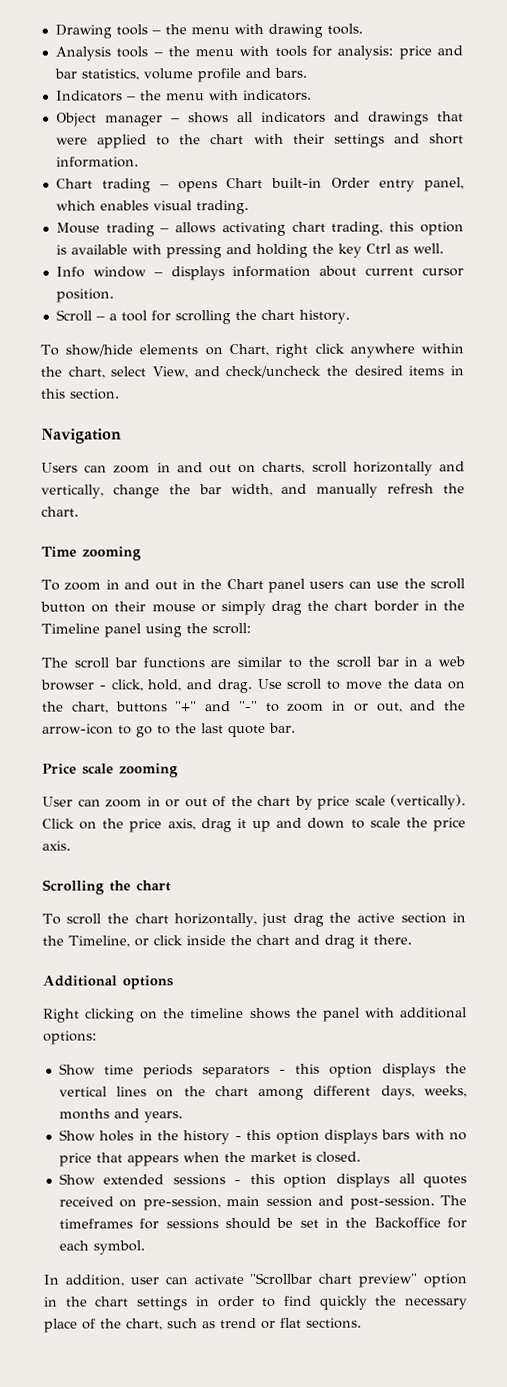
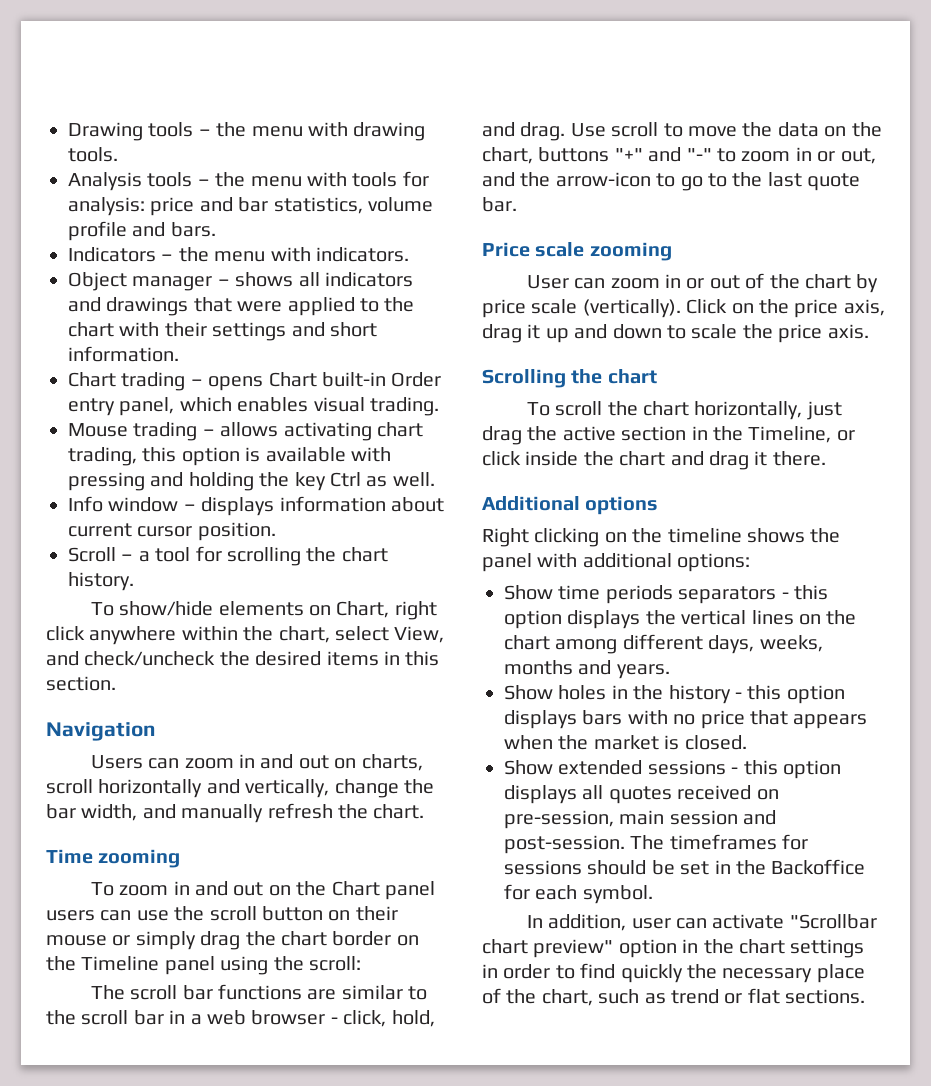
[181,579,196,590] in -> [268,885,291,896] on
[423,600,438,611] in -> [396,935,419,946] on

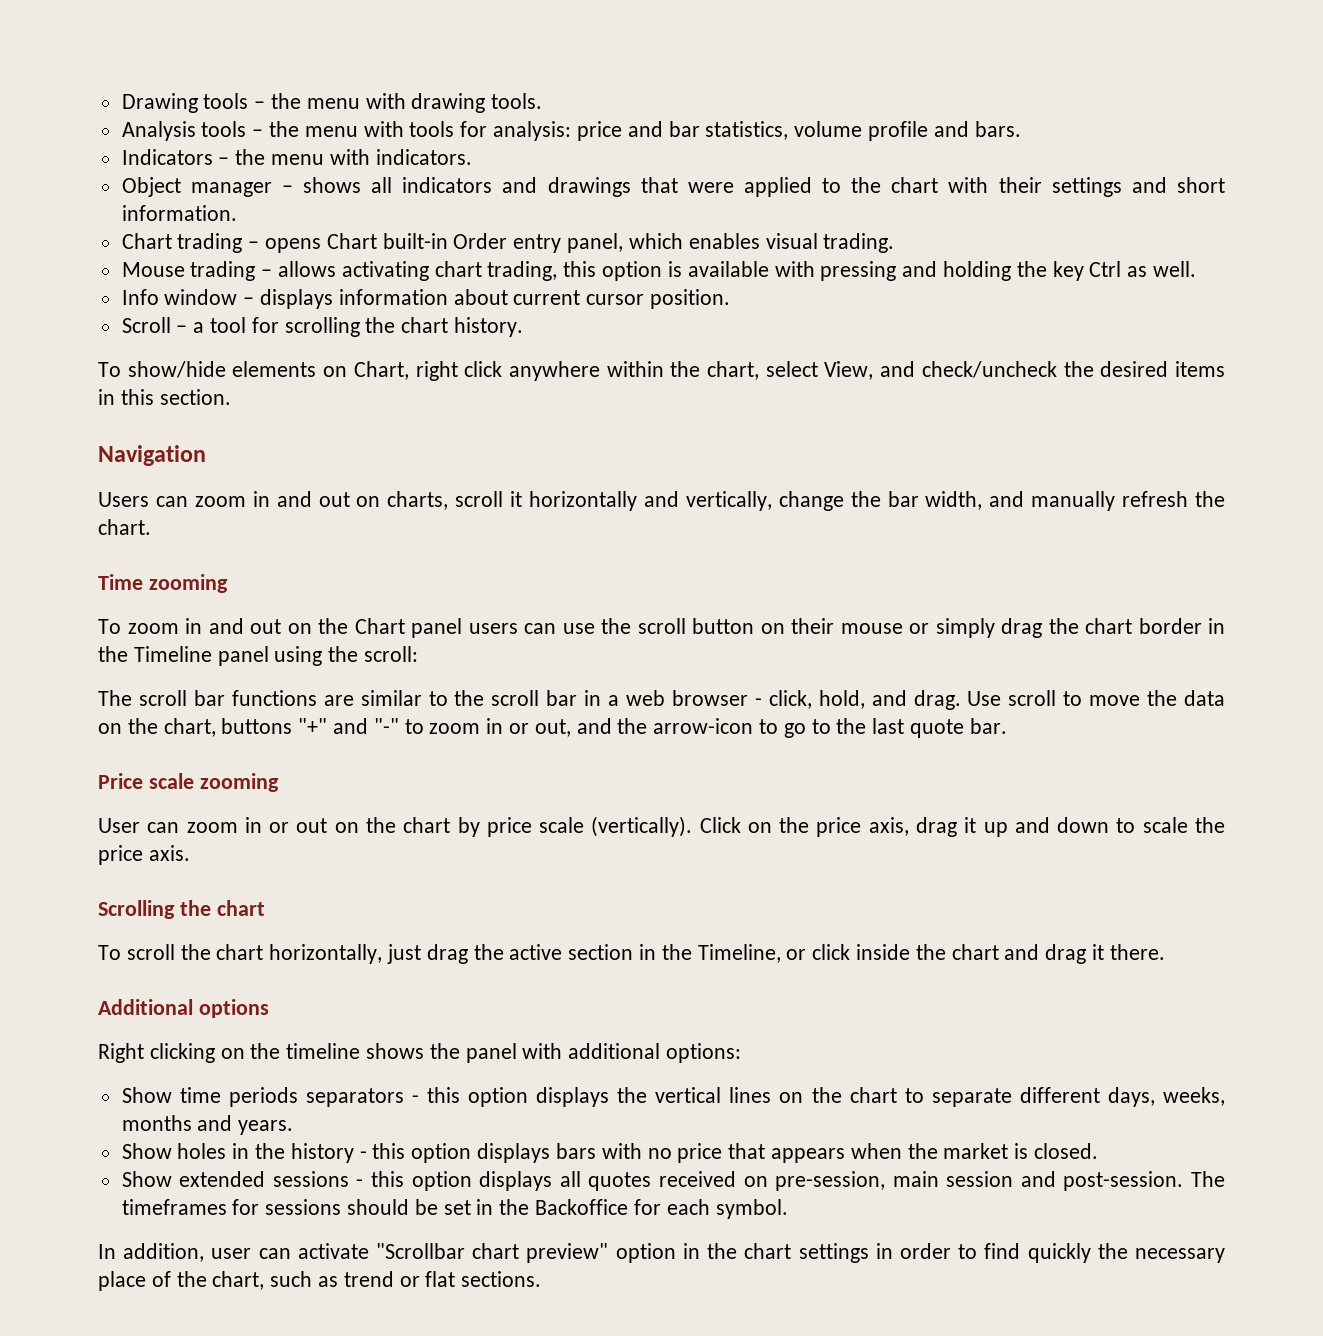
(93, 786) none -> [510,491,523,507] it
[396,935,419,946] on -> [1208,618,1225,634] in
[745,273,765,289] of -> [334,822,359,833] on
[555,639,618,654] among -> [904,1088,1012,1107] to separate

